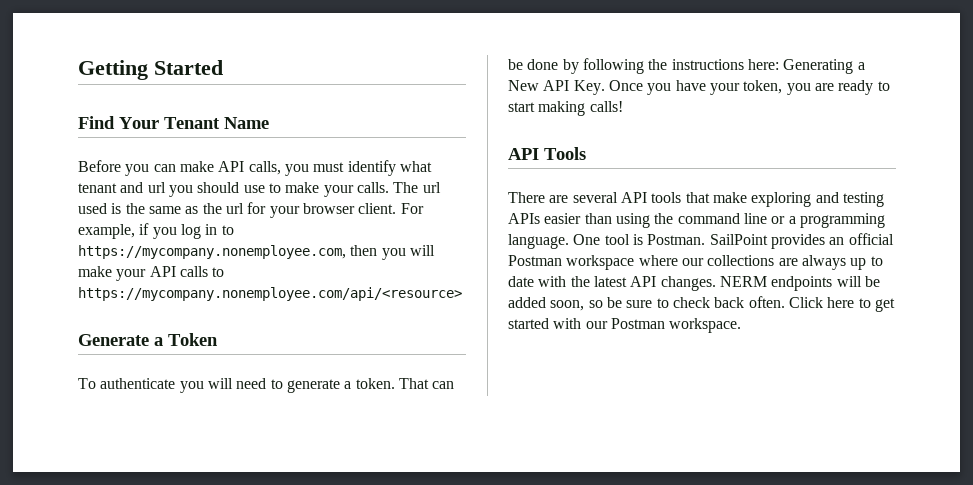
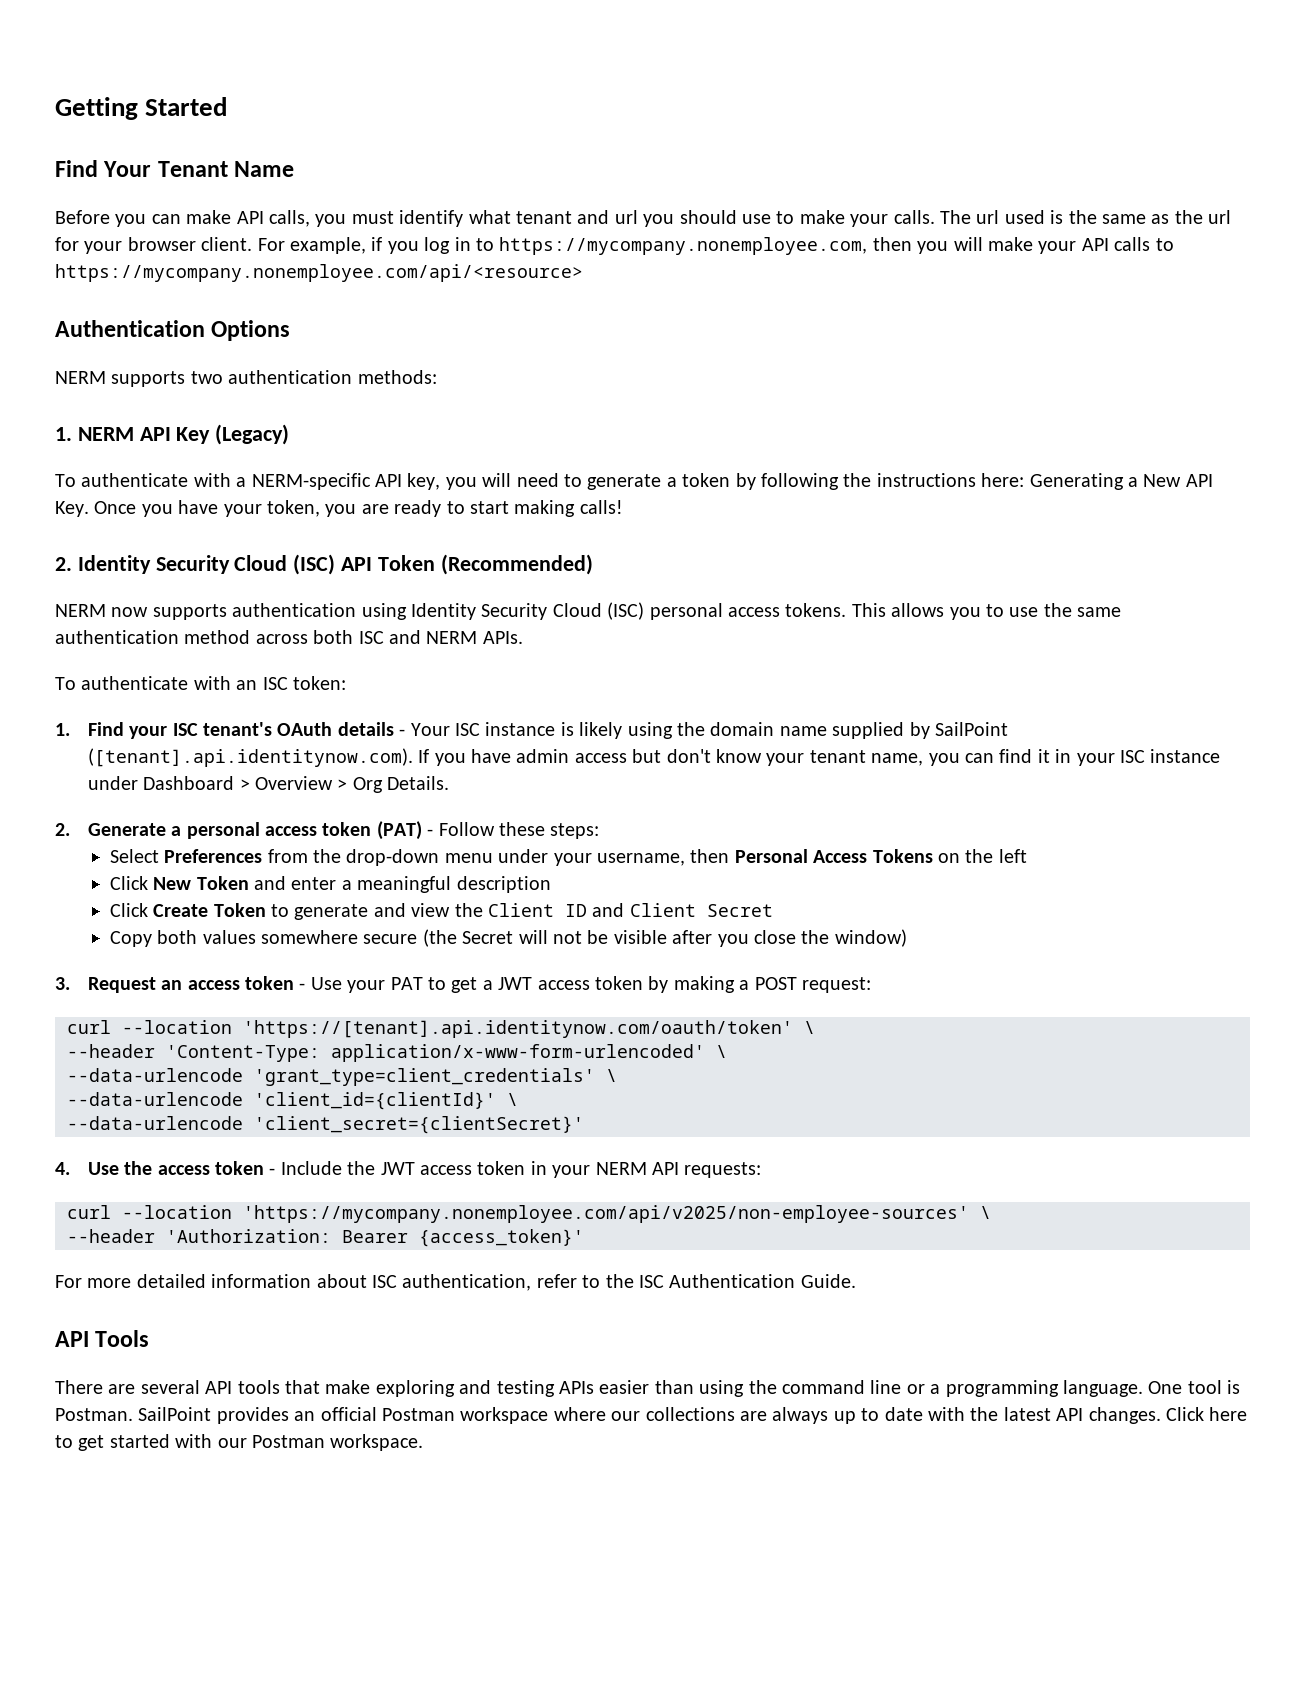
[78,333,218,346] [78,378,176,389] Generate a Token // To authenticate -> [55,320,291,341] [55,370,437,387] [55,424,290,445] [55,473,441,490] Authentication Options // NERM supports two authentication methods: // 1. NERM API Key (Legacy) // To authenticate with a NERM-specific API key,
[355,378,455,389] [508,59,559,70] token. That can be done -> [682,473,731,487] token
(623, 106) none -> [55,554,593,575] [55,602,1122,620] [55,630,523,644] [55,676,346,690] [55,722,1009,739] [87,748,1221,767] [87,776,450,793] [55,821,600,840] [109,849,1027,866] [109,876,551,893] [109,903,773,920] [109,929,907,947] [55,976,872,993] [67,1020,815,1038] [67,1044,727,1062] [67,1068,617,1086] [67,1092,518,1110] [67,1116,584,1134] [55,1161,762,1178] [67,1205,991,1223] [67,1229,584,1247] [55,1274,856,1291] // 2. Identity Security Cloud (ISC) API Token (Recommended) // NERM now supports authentication using Identity Security Cloud (ISC) personal access tokens. This allows you to use the same authentication method across both ISC and NERM APIs. // To authenticate with an ISC token: // 1. Find your ISC tenant's OAuth details - Your ISC instance is likely using the domain name supplied by SailPoint ([tenant].api.identitynow.com). If you have admin access but don't know your tenant name, you can find it in your ISC instance under Dashboard > Overview > Org Details. // 2. Generate a personal access token (PAT) - Follow these steps: // Select Preferences from the drop-down menu under your username, then Personal Access Tokens on the left // Click New Token and enter a meaningful description // Click Create Token to generate and view the Client ID and Client Secret // Copy both values somewhere secure (the Secret will not be visible after you close the window) // 3. Request an access token - Use your PAT to get a JWT access token by making a POST request: // curl --location 'https://[tenant].api.identitynow.com/oauth/token' \ // --header 'Content-Type: application/x-www-form-urlencoded' \ // --data-urlencode 'grant_type=client_credentials' \ // --data-urlencode 'client_id={clientId}' \ // --data-urlencode 'client_secret={clientSecret}' // 4. Use the access token - Include the JWT access token in your NERM API requests: // curl --location 'https://mycompany.nonemployee.com/api/v2025/non-employee-sources' \ // --header 'Authorization: Bearer {access_token}' // For more detailed information about ISC authentication, refer to the ISC Authentication Guide.
[719,276,880,291] [508,296,785,311] NERM endpoints will be added soon, so be sure to check back often. -> (1161, 1415) none

